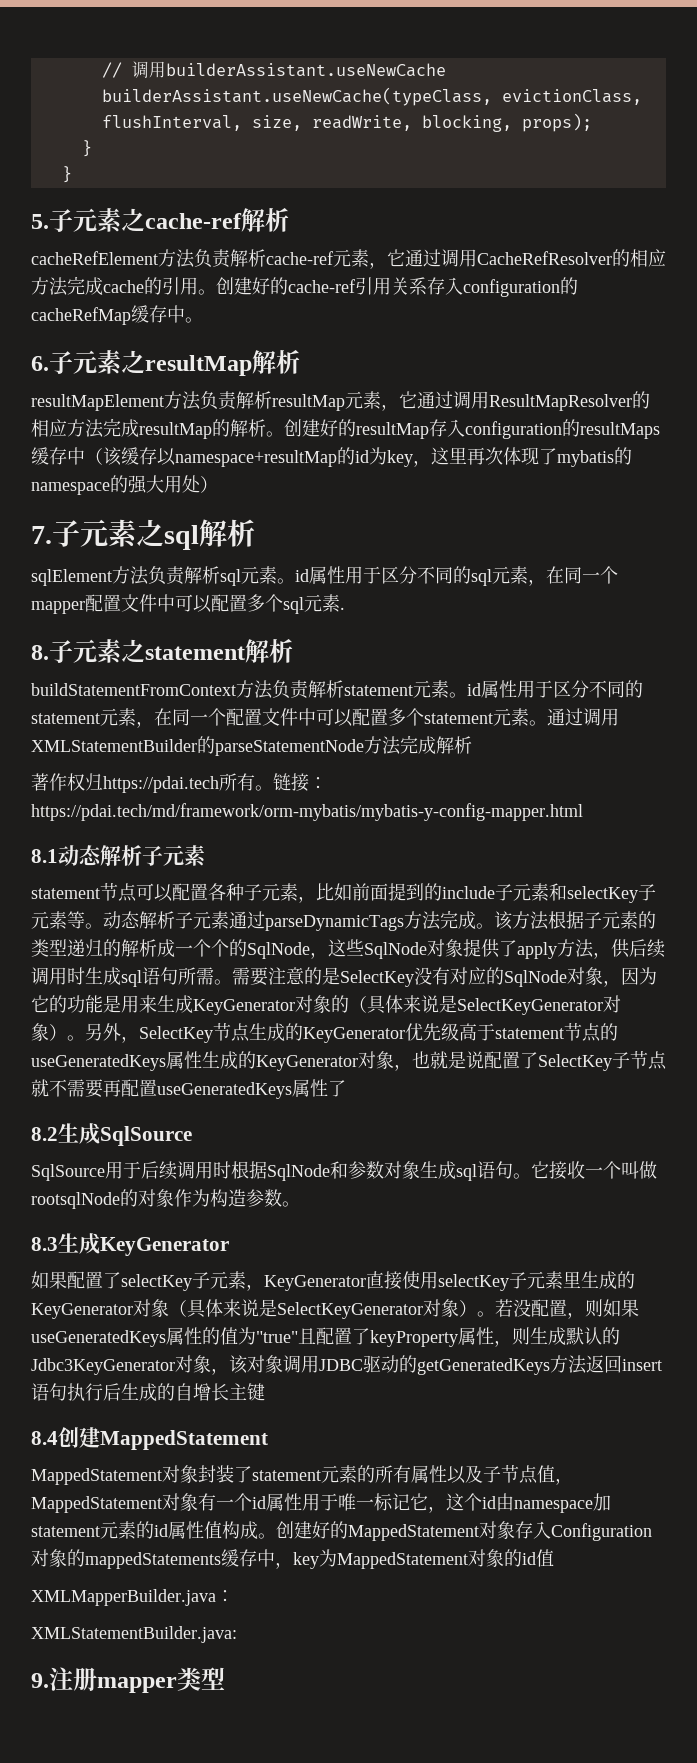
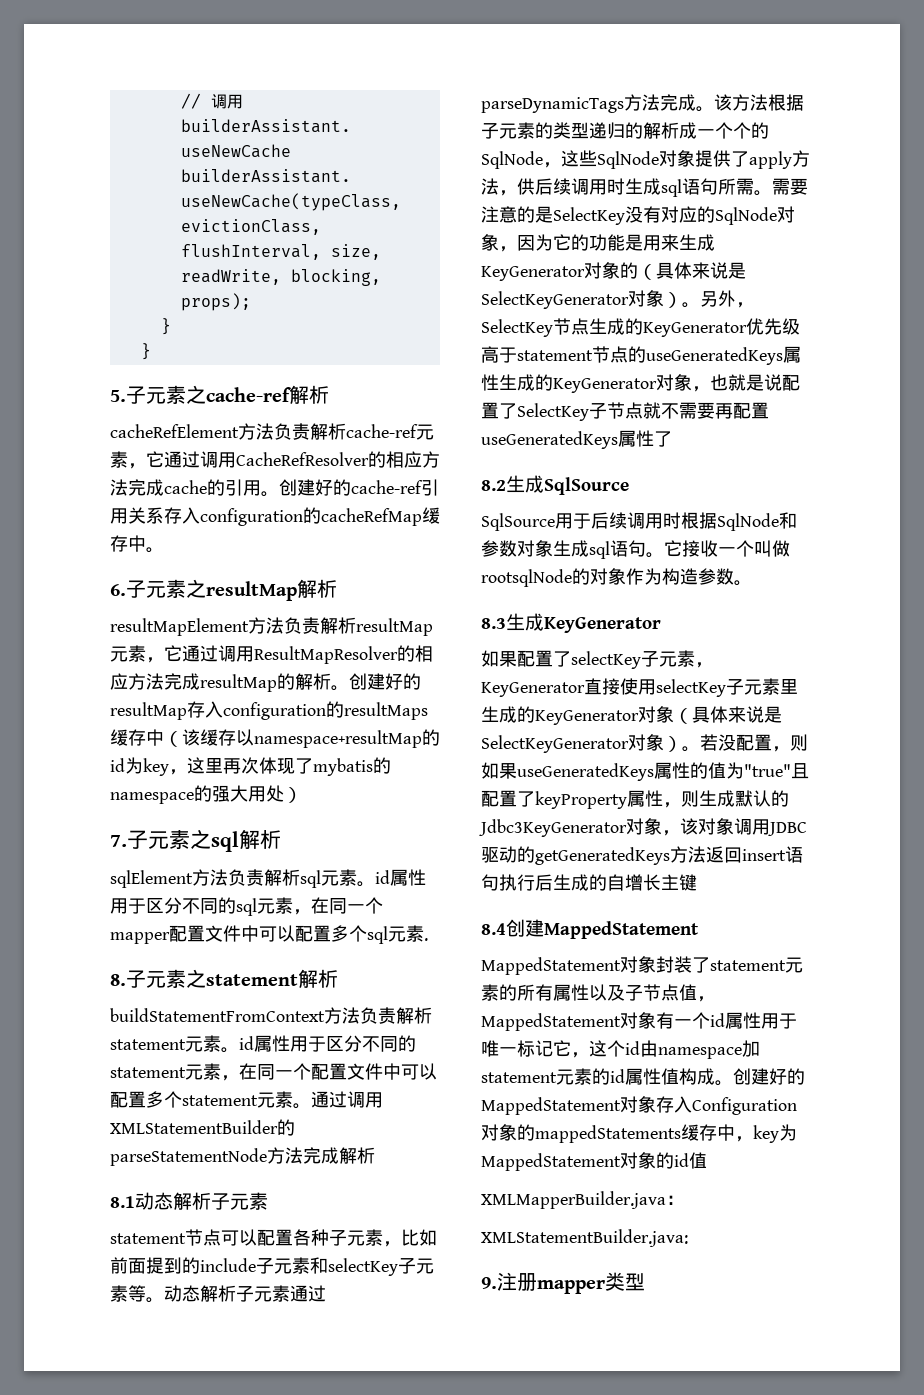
[31,773,327,793] [31,803,583,821] // 著作权归https://pdai.tech所有。链接：https://pdai.tech/md/framework/orm-mybatis/mybatis-y-config-mapper.html -> (375, 1155) none

